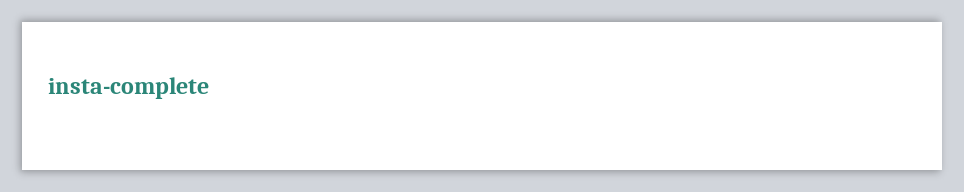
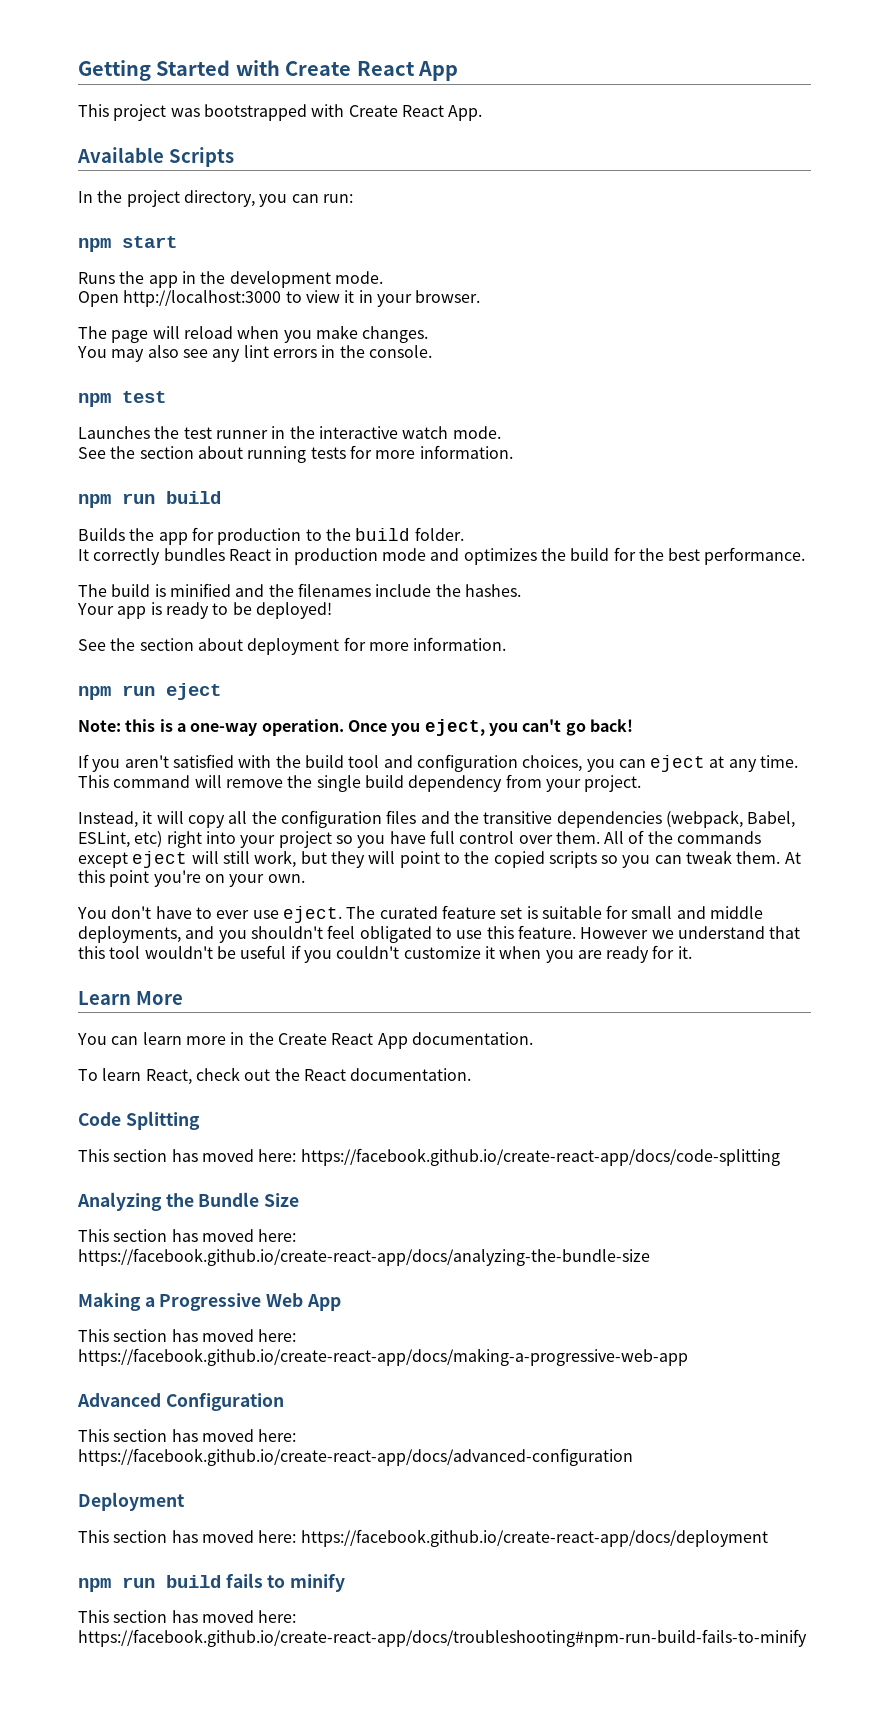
[48,77,209,99] insta-complete -> [78,60,458,81] [78,104,483,121] [77,147,234,167] [78,190,353,207] [78,236,177,252] [78,271,383,288] [78,290,481,307] [78,325,429,343] [77,345,432,362] [78,391,166,407] [78,426,501,439] [78,445,513,463] [78,491,221,508] [78,527,464,545] [78,547,806,565] [78,583,521,597] [77,602,332,619] [78,637,507,655] [78,683,221,700] [78,719,633,736] [78,754,799,772] [78,774,642,792] [78,810,796,828] [78,830,762,848] [78,850,801,868] [78,870,305,887] [77,905,764,923] [78,925,801,943] [78,945,692,963] [78,991,183,1005] [77,1032,533,1049] [78,1067,472,1085] [78,1111,200,1130] [78,1148,780,1166] [77,1192,300,1211] [78,1229,297,1242] [78,1248,650,1266] [78,1292,341,1311] [78,1329,297,1342] [78,1348,688,1366] [77,1392,284,1411] [78,1429,297,1442] [78,1448,633,1466] [78,1492,185,1511] [78,1529,768,1547] [78,1573,346,1592] [78,1610,297,1623] [78,1629,807,1647] Getting Started with Create React App // This project was bootstrapped with Create React App. // Available Scripts // In the project directory, you can run: // npm start // Runs the app in the development mode. // Open http://localhost:3000 to view it in your browser. // The page will reload when you make changes. // You may also see any lint errors in the console. // npm test // Launches the test runner in the interactive watch mode. // See the section about running tests for more information. // npm run build // Builds the app for production to the build folder. // It correctly bundles React in production mode and optimizes the build for the best performance. // The build is minified and the filenames include the hashes. // Your app is ready to be deployed! // See the section about deployment for more information. // npm run eject // Note: this is a one-way operation. Once you eject, you can't go back! // If you aren't satisfied with the build tool and configuration choices, you can eject at any time. This command will remove the single build dependency from your project. // Instead, it will copy all the configuration files and the transitive dependencies (webpack, Babel, ESLint, etc) right into your project so you have full control over them. All of the commands except eject will still work, but they will point to the copied scripts so you can tweak them. At this point you're on your own. // You don't have to ever use eject. The curated feature set is suitable for small and middle deployments, and you shouldn't feel obligated to use this feature. However we understand that this tool wouldn't be useful if you couldn't customize it when you are ready for it. // Learn More // You can learn more in the Create React App documentation. // To learn React, check out the React documentation. // Code Splitting // This section has moved here: https://facebook.github.io/create-react-app/docs/code-splitting // Analyzing the Bundle Size // This section has moved here: https://facebook.github.io/create-react-app/docs/analyzing-the-bundle-size // Making a Progressive Web App // This section has moved here: https://facebook.github.io/create-react-app/docs/making-a-progressive-web-app // Advanced Configuration // This section has moved here: https://facebook.github.io/create-react-app/docs/advanced-configuration // Deployment // This section has moved here: https://facebook.github.io/create-react-app/docs/deployment // npm run build fails to minify // This section has moved here: https://facebook.github.io/create-react-app/docs/troubleshooting#npm-run-build-fails-to-minify

